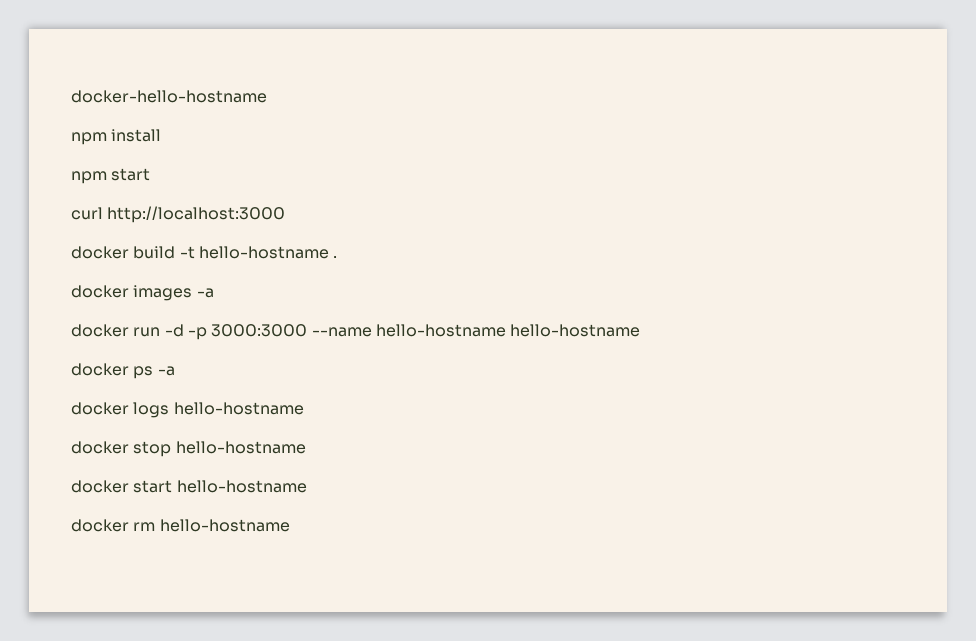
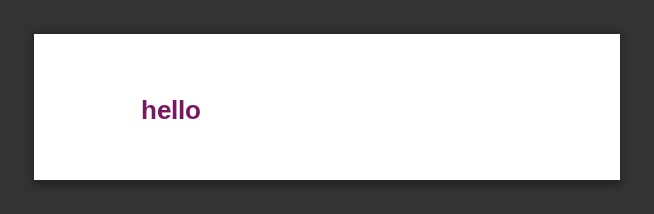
[71,90,267,103] [71,129,162,145] [71,168,151,184] [71,206,286,223] [71,246,338,259] [71,285,214,301] [71,324,641,340] [71,363,175,379] [71,402,304,418] [71,441,306,457] [71,480,307,493] [71,519,290,532] docker-hello-hostname // npm install // npm start // curl http://localhost:3000 // docker build -t hello-hostname . // docker images -a // docker run -d -p 3000:3000 --name hello-hostname hello-hostname // docker ps -a // docker logs hello-hostname // docker stop hello-hostname // docker start hello-hostname // docker rm hello-hostname -> [141,100,201,119] hello

